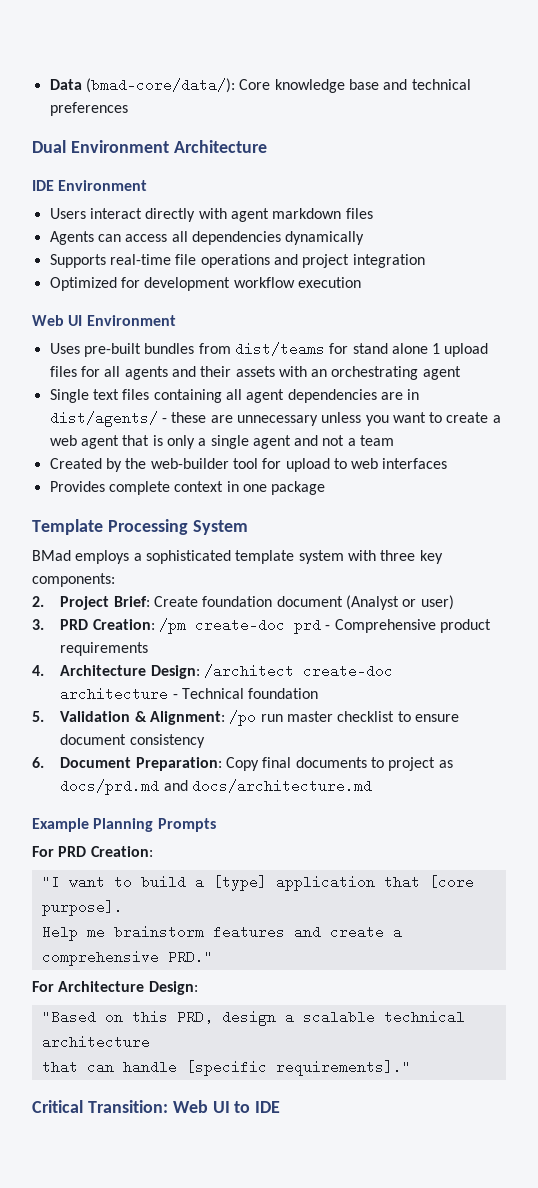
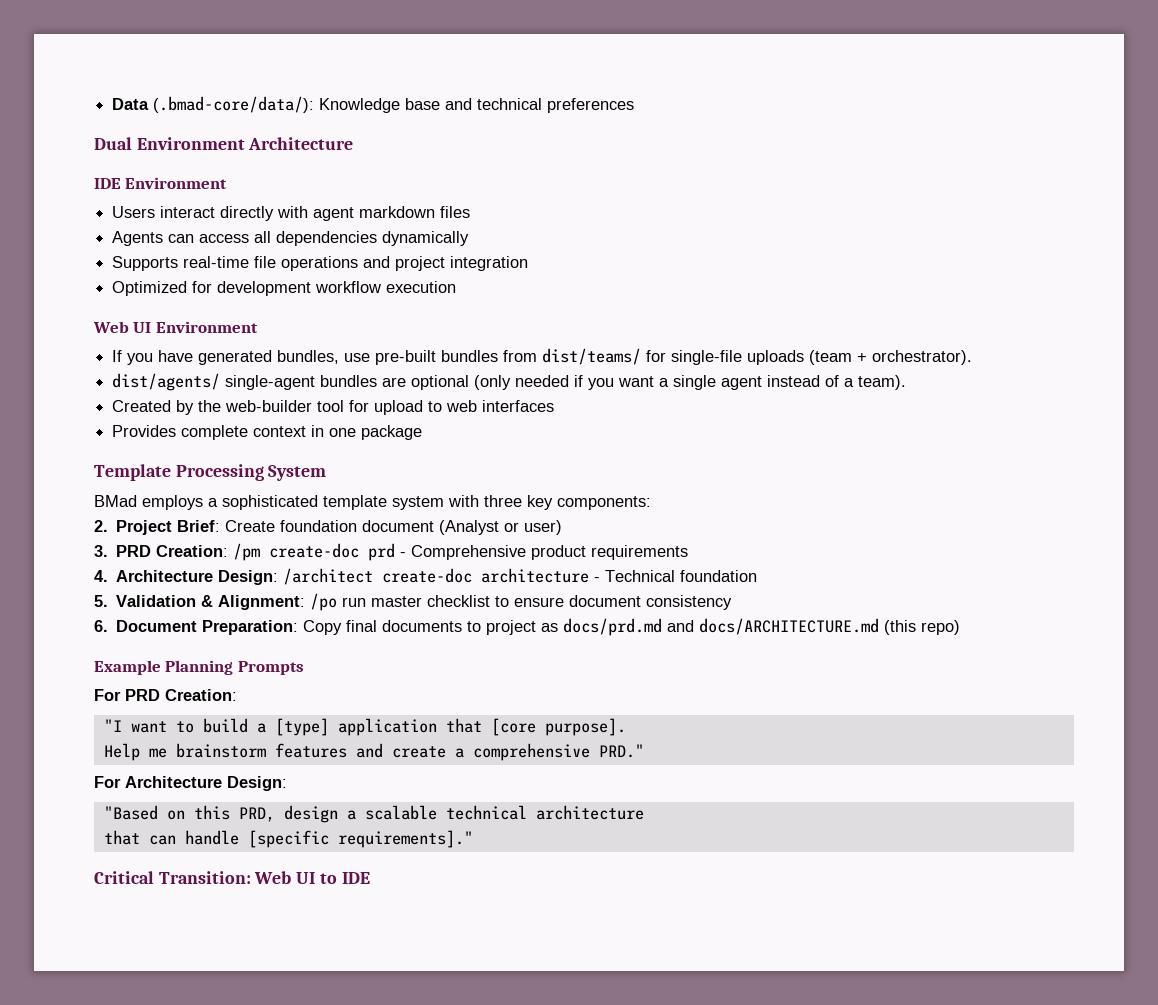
[85,78,345,93] (bmad-core/data/): Core knowledge -> [153,96,401,113] (.bmad-core/data/): Knowledge
[49,342,489,357] [49,366,461,380] [49,389,420,403] [49,411,501,427] [49,435,395,449] Uses pre-built bundles from dist/teams for stand alone 1 upload files for all agents and their assets with an orchestrating agent // Single text files containing all agent dependencies are in dist/agents/ - these are unnecessary unless you want to create a web agent that is only a single agent and not a team -> [112,348,973,365] [112,373,907,391] If you have generated bundles, use pre-built bundles from dist/teams/ for single-file uploads (team + orchestrator). // dist/agents/ single-agent bundles are optional (only needed if you want a single agent instead of a team).
[192,779,373,793] docs/architecture.md -> [699,618,961,635] docs/ARCHITECTURE.md (this repo)

